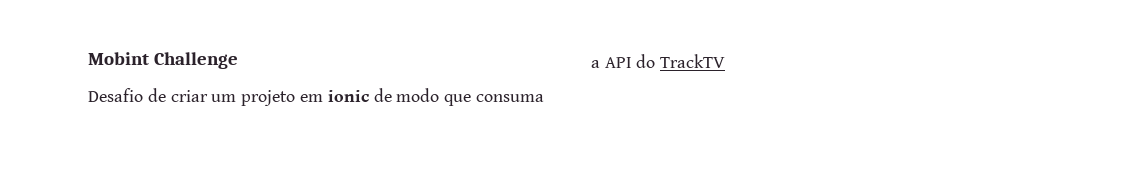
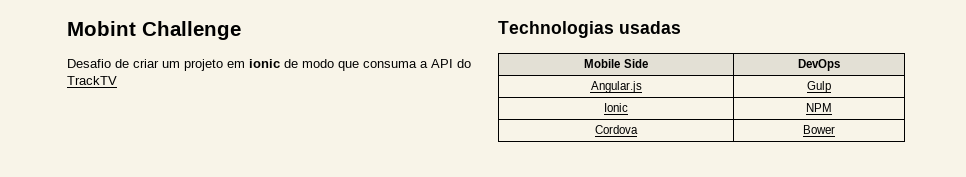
(726, 61) none -> [498,21,681,38] [584,59,648,68] [798,59,840,71] [590,81,642,93] [807,81,831,93] [604,103,628,112] [806,103,832,112] [595,125,638,134] [803,125,835,134] // Technologias usadas // Mobile Side | DevOps // Angular.js | Gulp // Ionic | NPM // Cordova | Bower

